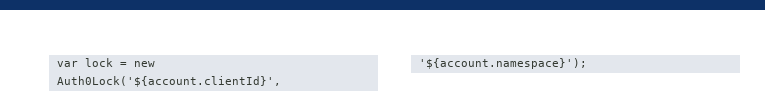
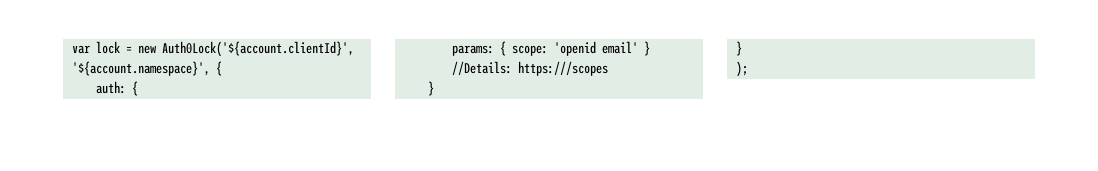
[418,58,587,69] '${account.namespace}'); -> [71,61,222,76] [95,81,138,96] [451,41,650,56] [451,61,608,76] [427,81,434,96] [735,41,742,56] [735,61,748,77] '${account.namespace}', { // auth: { // params: { scope: 'openid email' } //Details: https:///scopes // } // } // );

